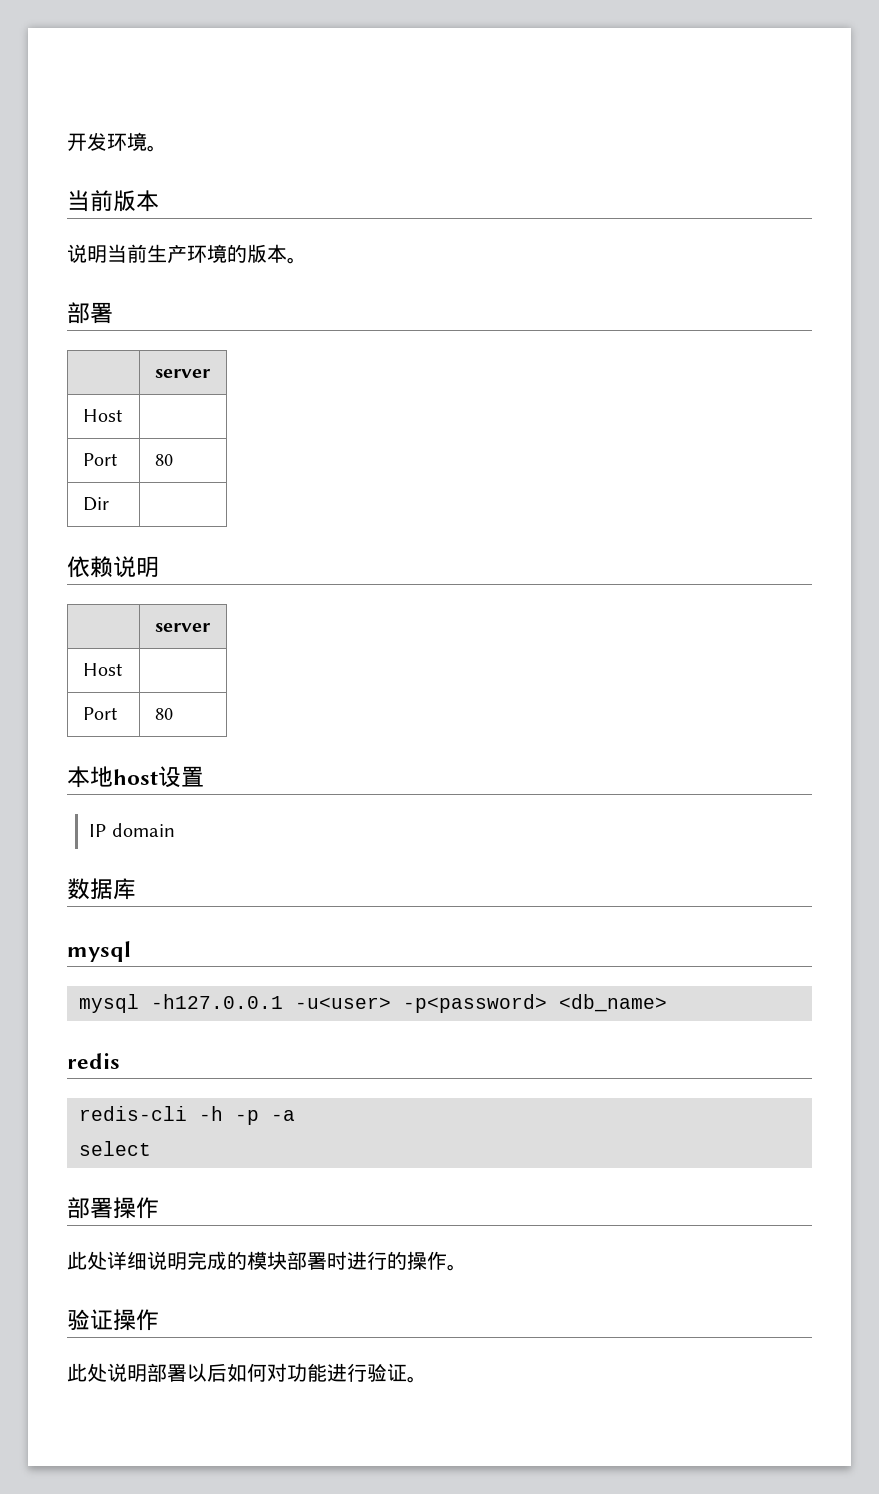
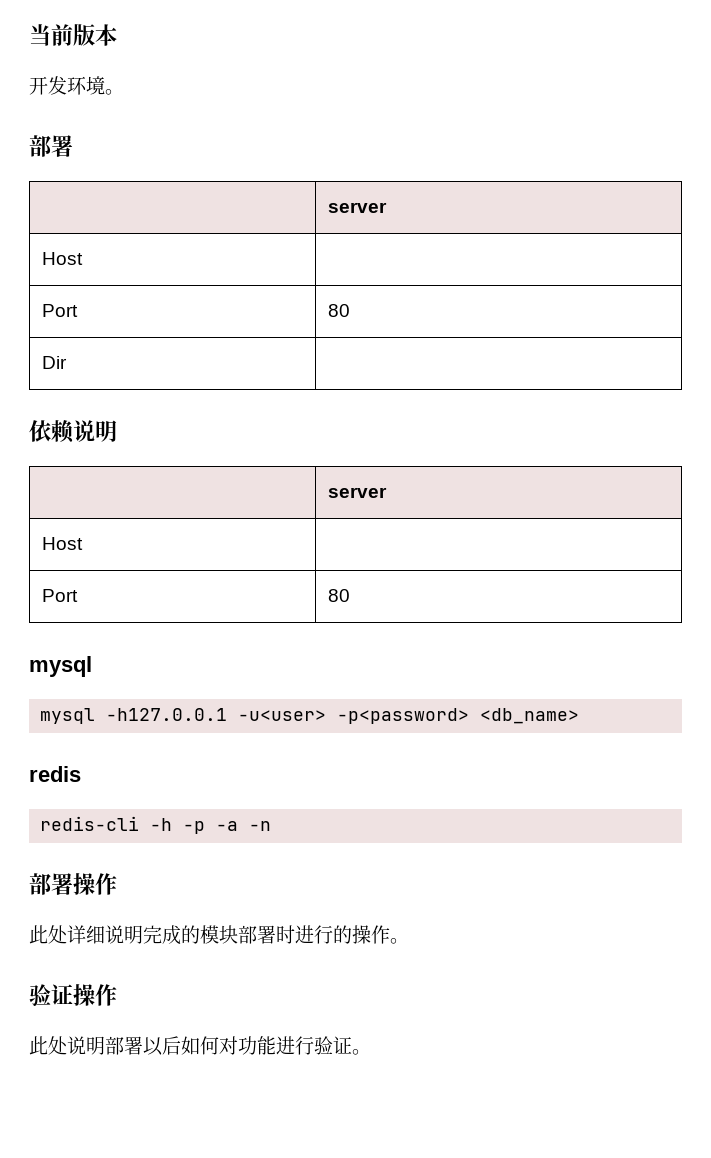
[67,132,167,152] 开发环境。 // -> (29, 35) none
[67,244,287,263] 说明当前生产环境的版本 -> [29,76,105,95] 开发环境
[67,766,204,788] [89,823,175,837] [67,878,136,900] // 本地host设置 // IP domain // 数据库 -> (350, 595) none
[79,1141,151,1156] // select -> [249,821,272,831] -n

